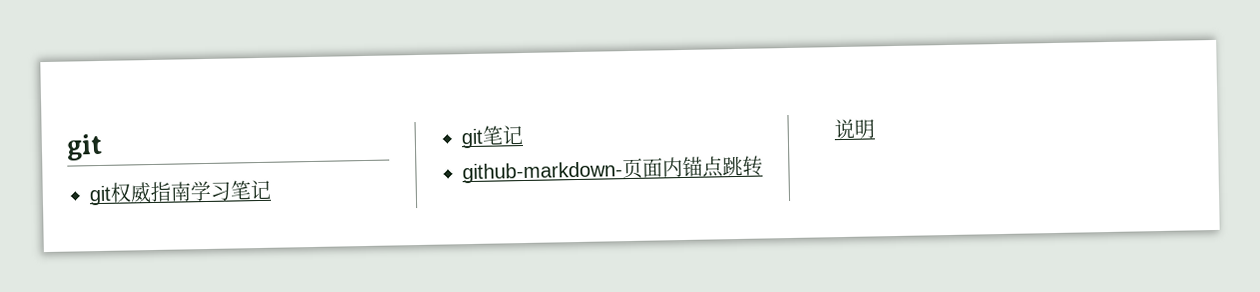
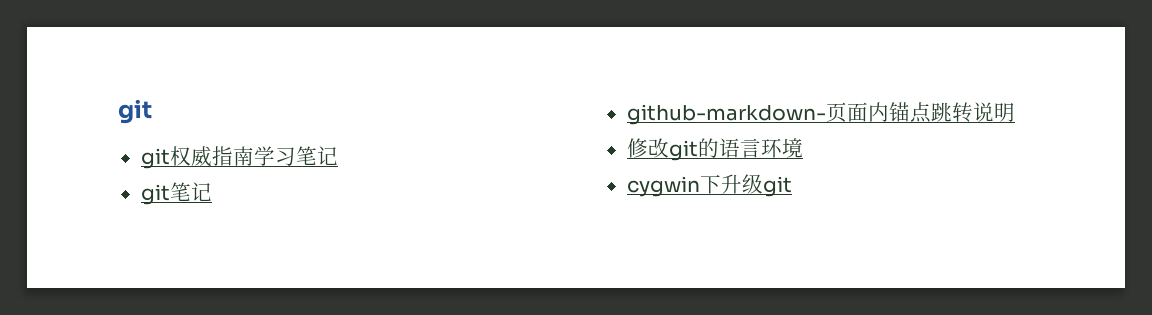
(875, 129) none -> [626,138,803,161] [626,174,792,197] // 修改git的语言环境 // cygwin下升级git

